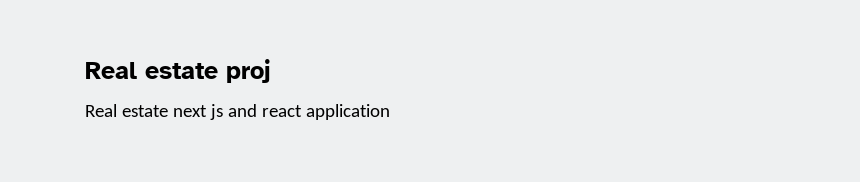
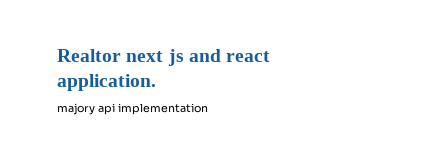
[85,59,270,83] [85,104,390,120] Real estate proj // Real estate next js and react application -> [57,49,271,66] [57,74,156,91] [57,103,208,115] Realtor next js and react application. // majory api implementation

